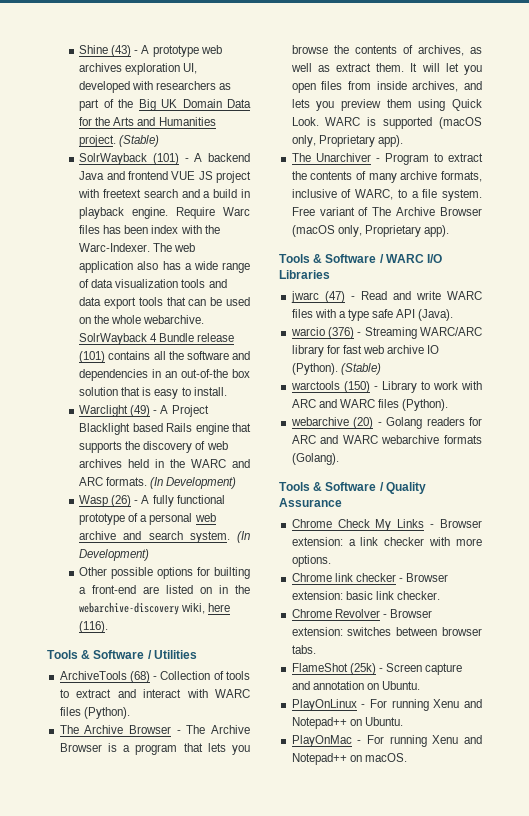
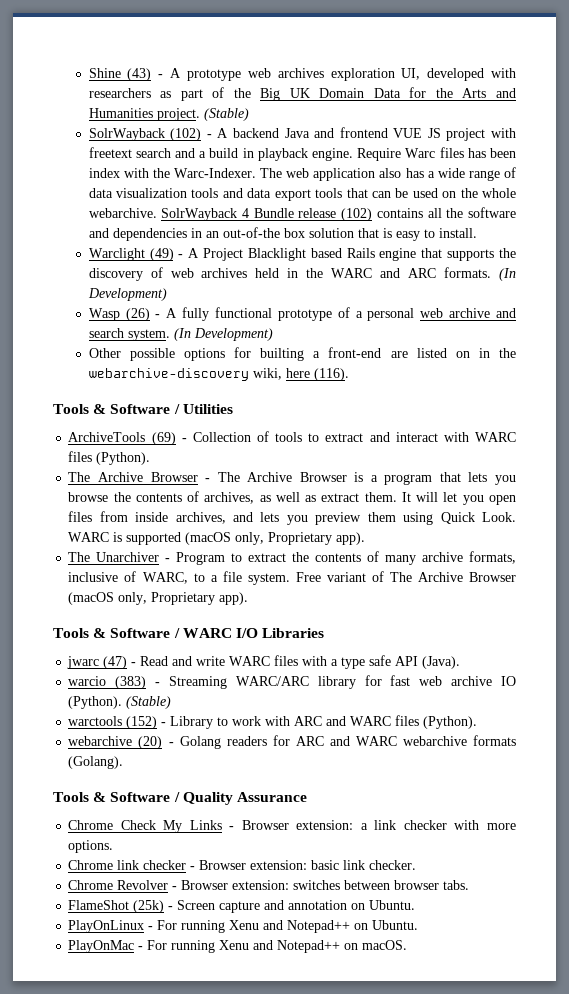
[152,153,179,165] (101) -> [170,128,202,141] (102)
[79,351,106,363] (101) -> [341,208,373,221] (102)
[129,671,150,683] (68) -> [151,432,176,445] (69)
[327,327,354,339] (376) -> [115,676,147,689] (383)
[343,381,370,393] (150) -> [126,716,158,729] (152)

